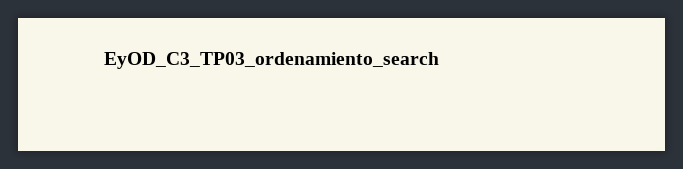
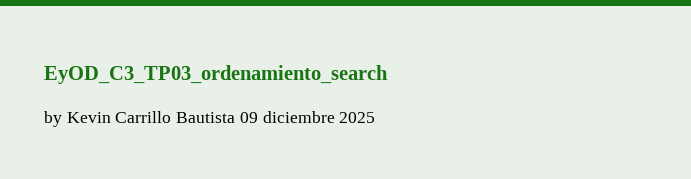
(439, 60) none -> [44,111,376,127] // by Kevin Carrillo Bautista 09 diciembre 2025

